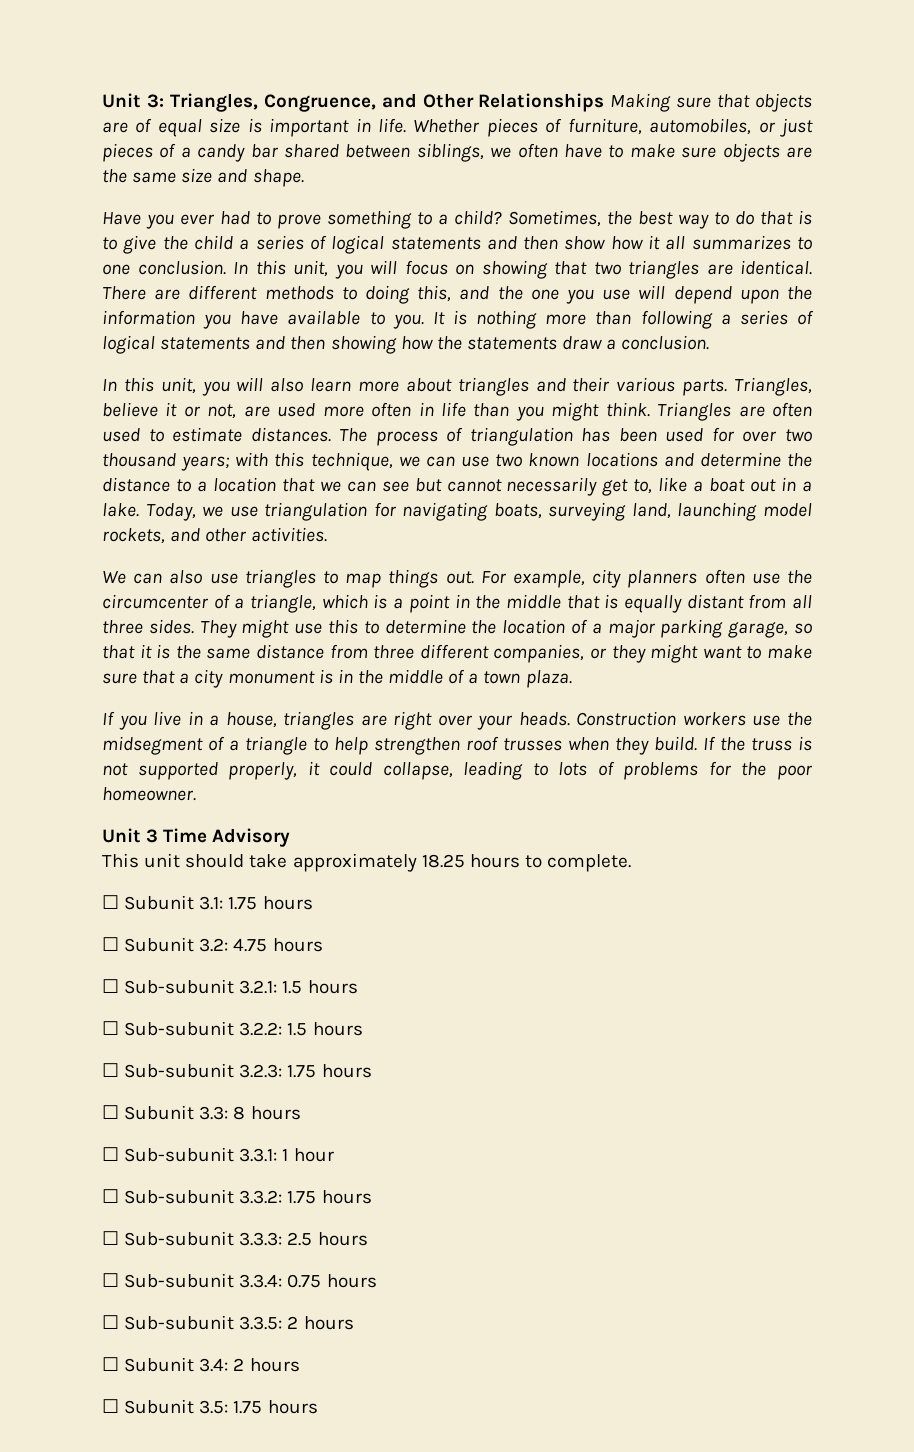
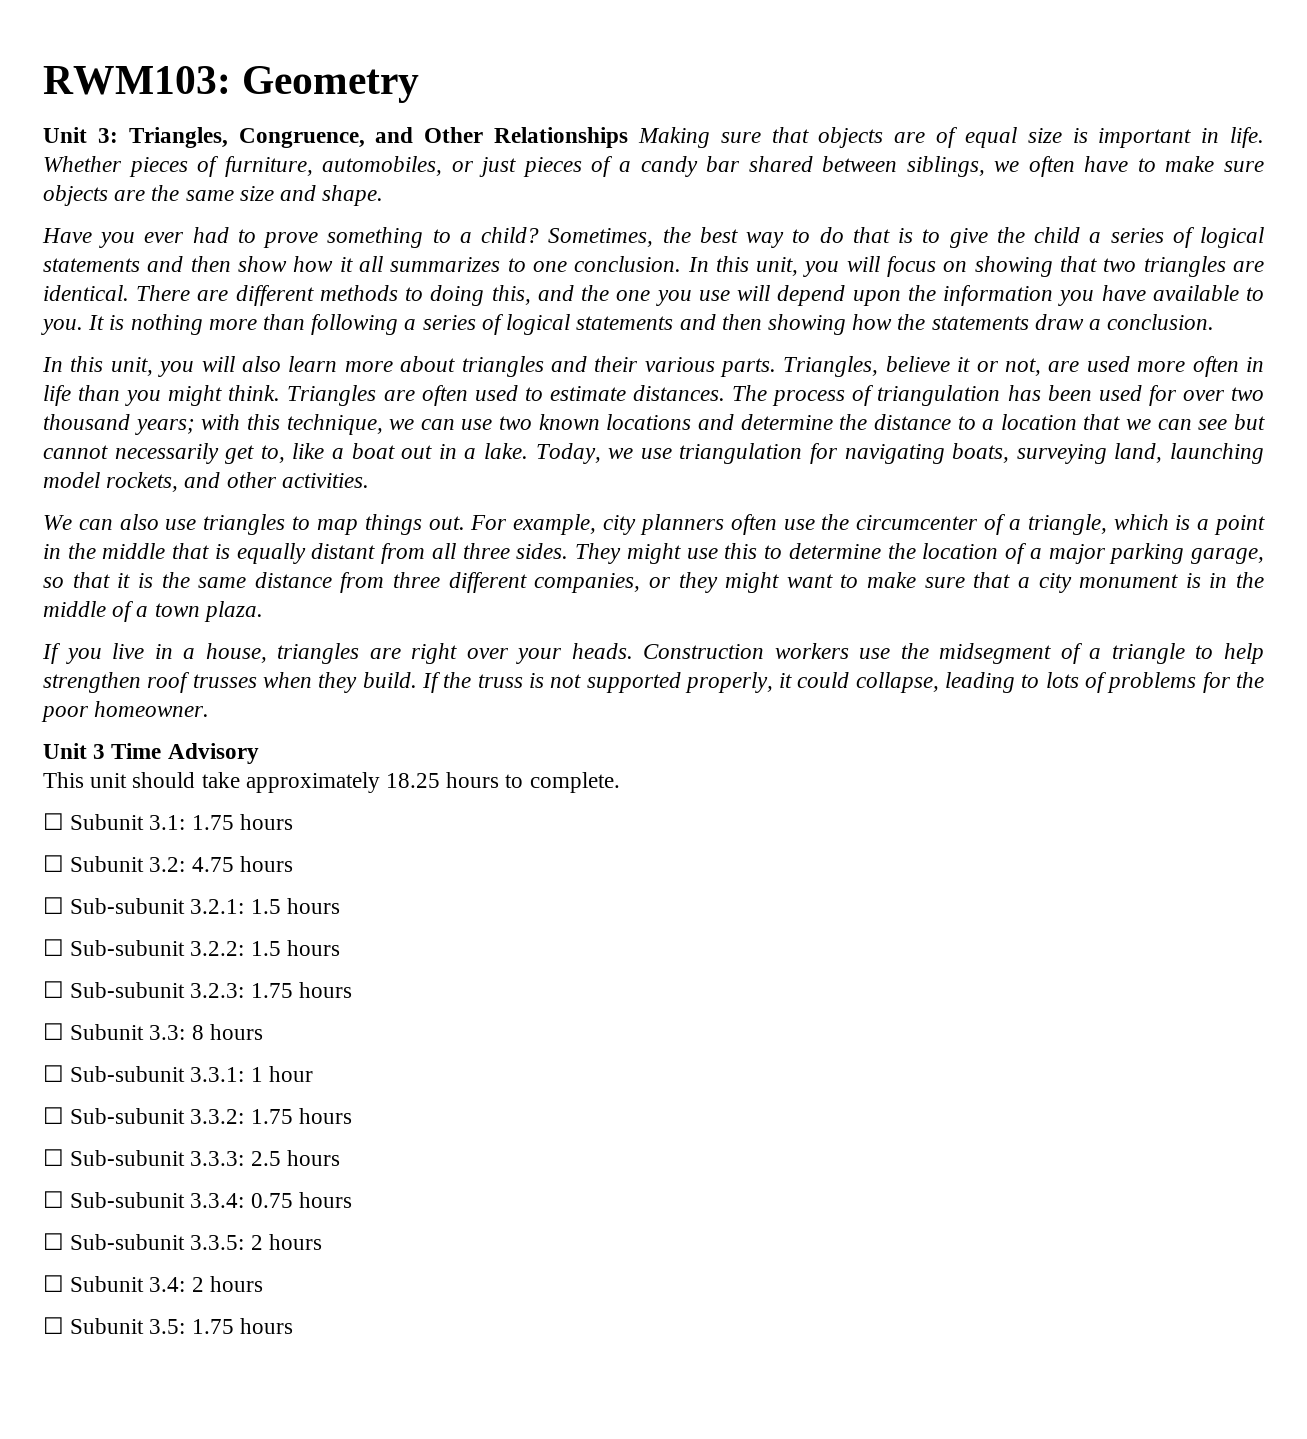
(102, 100) none -> [43,66,420,103] RWM103: Geometry //

